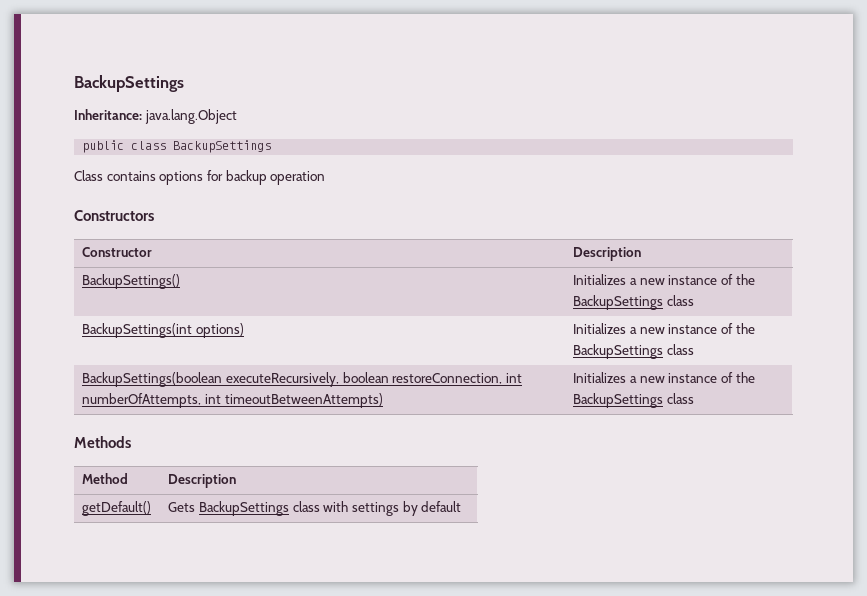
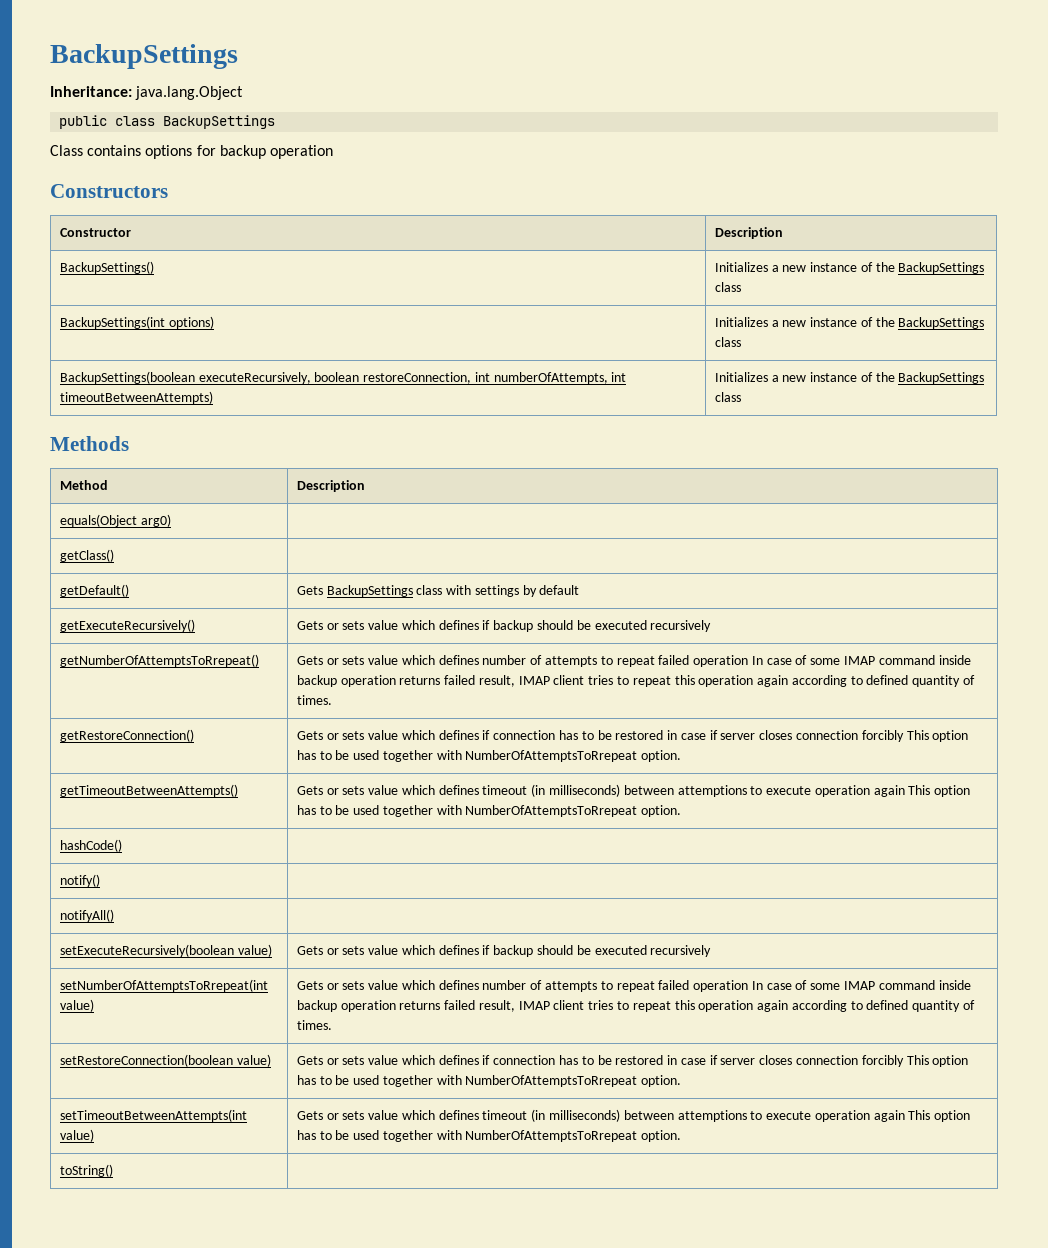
(237, 481) none -> [59,514,171,527] [59,549,114,562] // equals(Object arg0) | // getClass() |
(462, 506) none -> [59,619,195,632] [296,620,712,632] [59,654,259,667] [296,655,971,667] [296,675,976,687] [296,695,332,705] [59,729,194,742] [296,730,969,742] [296,750,682,762] [59,784,238,797] [296,784,971,797] [296,805,682,817] [59,839,122,852] [59,874,100,887] [59,909,114,922] [59,944,272,957] [296,945,712,957] [59,979,268,992] [59,999,94,1012] [296,980,971,992] [296,1000,976,1012] [296,1020,332,1030] [59,1054,271,1067] [296,1055,969,1067] [296,1075,682,1087] [59,1109,247,1122] [59,1129,94,1142] [296,1109,971,1122] [296,1130,682,1142] [59,1164,113,1177] // getExecuteRecursively() | Gets or sets value which defines if backup should be executed recursively // getNumberOfAttemptsToRrepeat() | Gets or sets value which defines number of attempts to repeat failed operation In case of some IMAP command inside backup operation returns failed result, IMAP client tries to repeat this operation again according to defined quantity of times. // getRestoreConnection() | Gets or sets value which defines if connection has to be restored in case if server closes connection forcibly This option has to be used together with NumberOfAttemptsToRrepeat option. // getTimeoutBetweenAttempts() | Gets or sets value which defines timeout (in milliseconds) between attemptions to execute operation again This option has to be used together with NumberOfAttemptsToRrepeat option. // hashCode() | // notify() | // notifyAll() | // setExecuteRecursively(boolean value) | Gets or sets value which defines if backup should be executed recursively // setNumberOfAttemptsToRrepeat(int value) | Gets or sets value which defines number of attempts to repeat failed operation In case of some IMAP command inside backup operation returns failed result, IMAP client tries to repeat this operation again according to defined quantity of times. // setRestoreConnection(boolean value) | Gets or sets value which defines if connection has to be restored in case if server closes connection forcibly This option has to be used together with NumberOfAttemptsToRrepeat option. // setTimeoutBetweenAttempts(int value) | Gets or sets value which defines timeout (in milliseconds) between attemptions to execute operation again This option has to be used together with NumberOfAttemptsToRrepeat option. // toString() |

